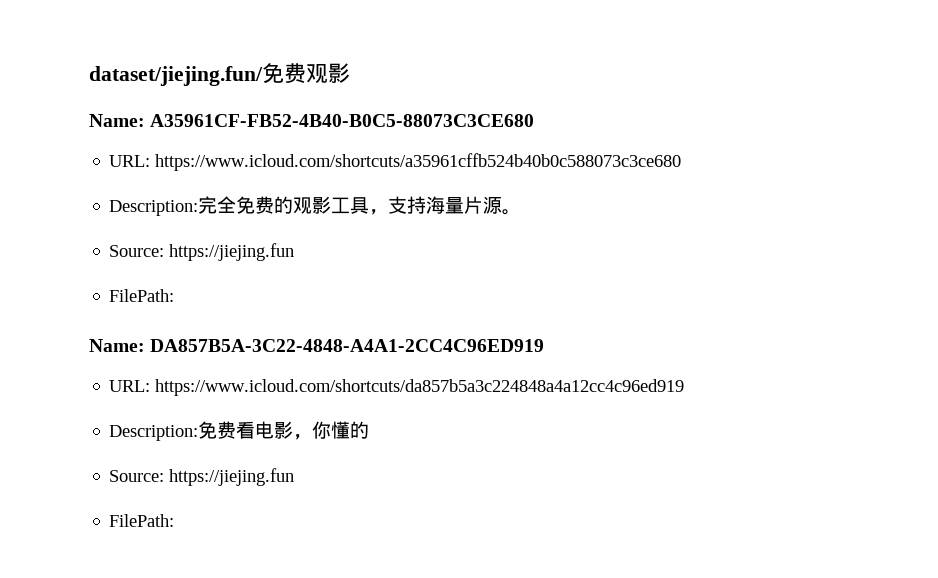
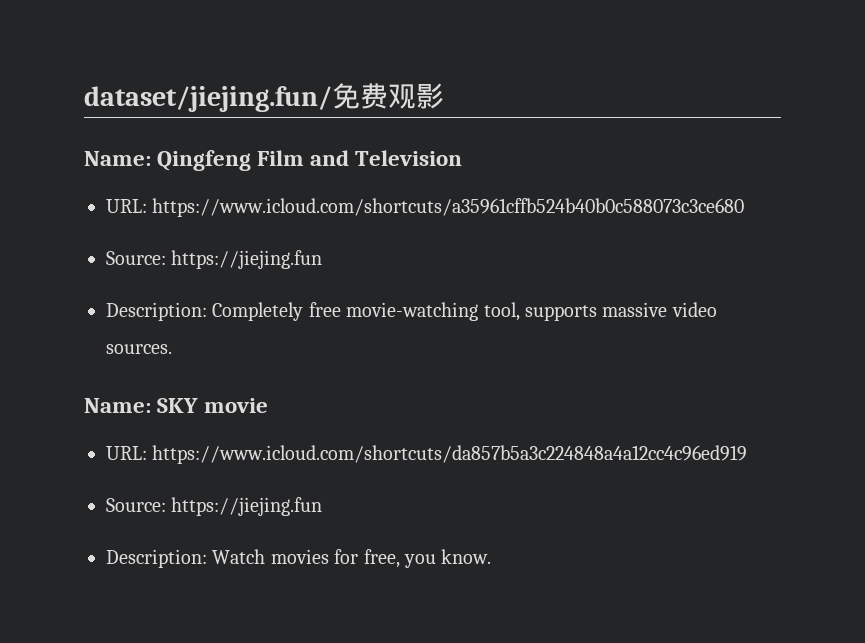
[150,114,535,127] A35961CF-FB52-4B40-B0C5-88073C3CE680 -> [157,150,463,171] Qingfeng Film and Television
[109,196,522,216] [109,243,295,261] [109,289,175,302] [89,339,545,352] [109,379,685,396] [109,421,370,441] [109,468,295,486] [109,514,175,527] // Description:完全免费的观影工具，支持海量片源。 // Source: https://jiejing.fun // FilePath: // Name: DA857B5A-3C22-4848-A4A1-2CC4C96ED919 // URL: https://www.icloud.com/shortcuts/da857b5a3c224848a4a12cc4c96ed919 // Description:免费看电影，你懂的 // Source: https://jiejing.fun // FilePath: -> [106,250,323,269] [106,302,717,321] [106,344,172,354] [84,398,269,413] [106,445,748,464] [106,497,323,516] [106,549,492,568] // Source: https://jiejing.fun // Description: Completely free movie-watching tool, supports massive video sources. // Name: SKY movie // URL: https://www.icloud.com/shortcuts/da857b5a3c224848a4a12cc4c96ed919 // Source: https://jiejing.fun // Description: Watch movies for free, you know.

